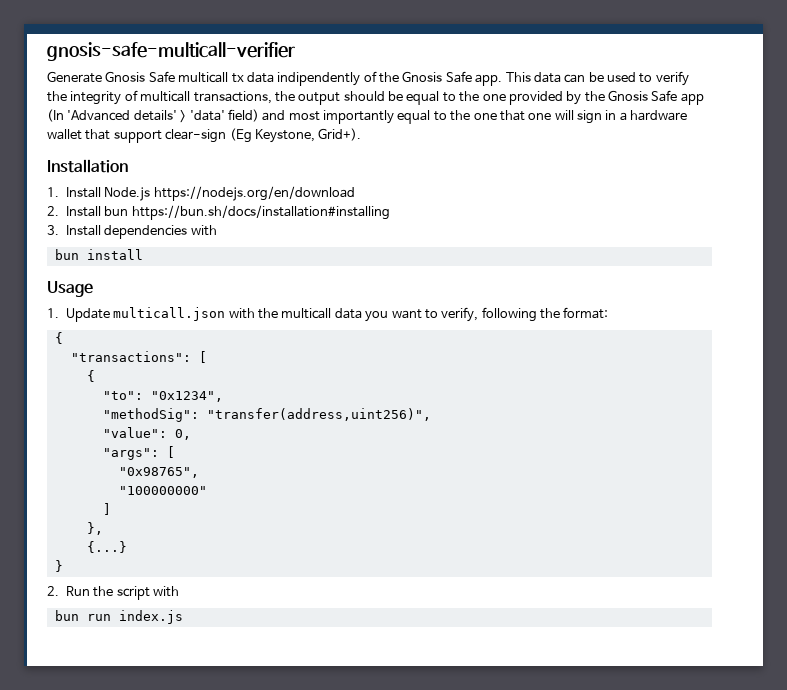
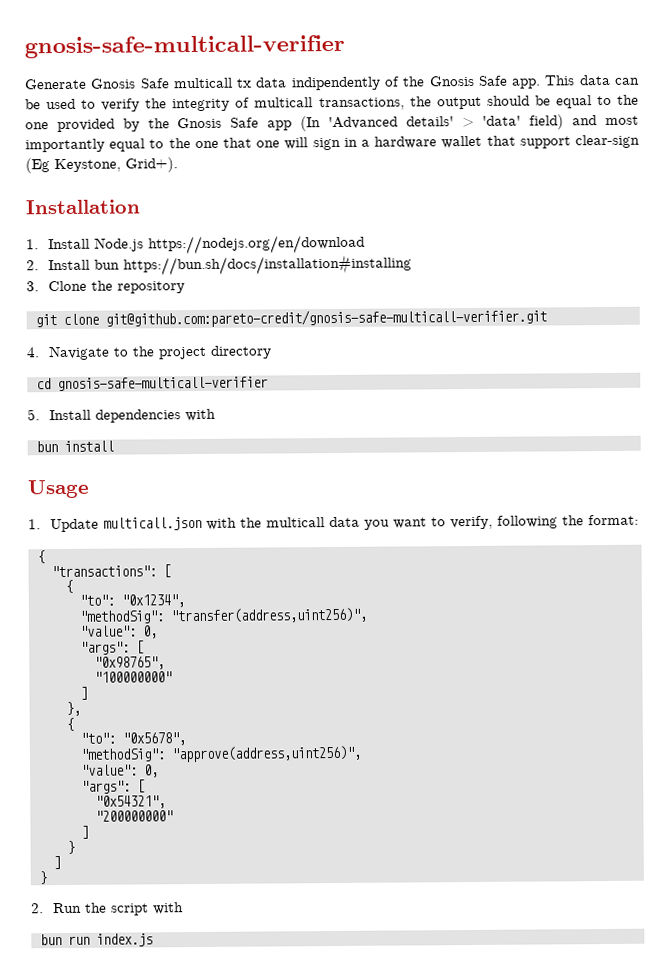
(59, 230) none -> [47,280,185,294] [34,308,547,328] [26,345,272,361] [35,376,268,392] [27,409,40,421] Clone the repository // git clone git@github.com:pareto-credit/gnosis-safe-multicall-verifier.git // 4. Navigate to the project directory // cd gnosis-safe-multicall-verifier // 5.
[86,541,127,553] {...} -> [65,717,74,731] [79,732,186,746] [79,745,362,763] [80,764,159,778] [80,779,145,794] [94,795,166,809] [94,810,173,822] [80,825,89,839] [66,840,75,854] [52,856,61,870] { // "to": "0x5678", // "methodSig": "approve(address,uint256)", // "value": 0, // "args": [ // "0x54321", // "200000000" // ] // } // ]

